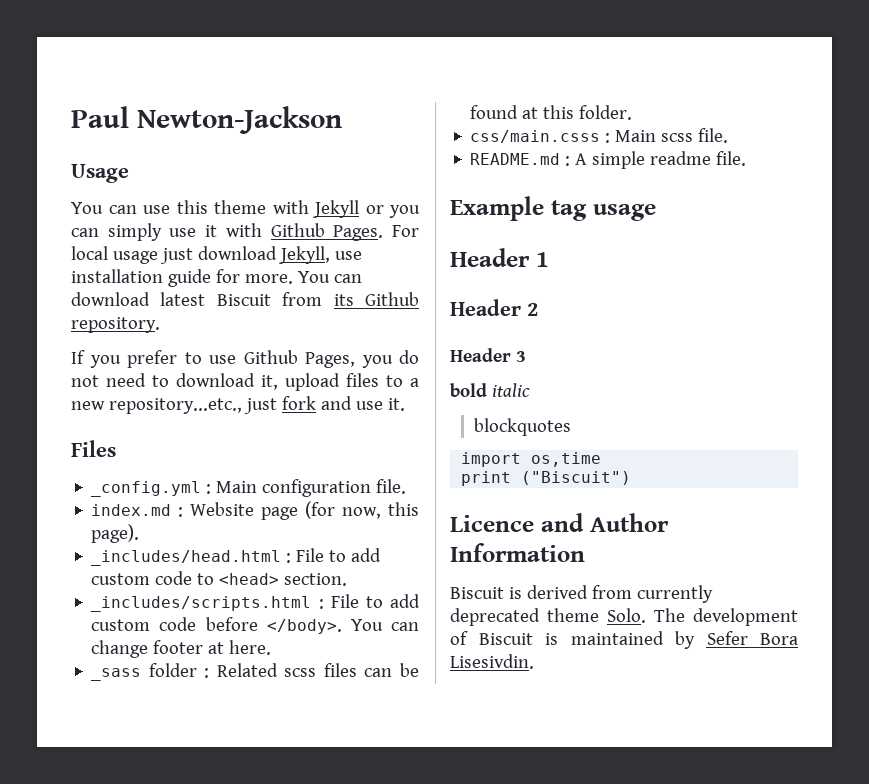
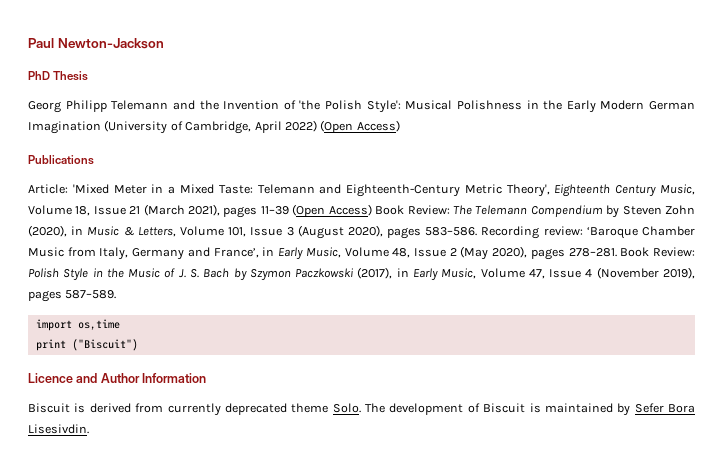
[71,164,129,183] [71,200,420,218] [71,223,420,241] [71,246,362,264] [71,269,362,287] [71,292,419,306] [71,317,160,333] [71,350,419,368] [71,373,419,391] [71,396,405,414] [71,440,116,457] [91,479,407,497] [91,501,419,520] [91,524,140,543] [91,548,382,566] [91,571,348,586] [91,594,420,612] [91,617,419,634] [91,640,272,658] [91,663,419,681] [470,105,633,120] [470,128,729,143] [470,151,747,169] [450,196,656,221] [450,248,549,267] [450,299,538,316] [450,348,526,362] [450,383,530,397] [474,418,572,436] Usage // You can use this theme with Jekyll or you can simply use it with Github Pages. For local usage just download Jekyll, use installation guide for more. You can download latest Biscuit from its Github repository. // If you prefer to use Github Pages, you do not need to download it, upload files to a new repository...etc., just fork and use it. // Files // _config.yml : Main configuration file. // index.md : Website page (for now, this page). // _includes/head.html : File to add custom code to <head> section. // _includes/scripts.html : File to add custom code before </body>. You can change footer at here. // _sass folder : Related scss files can be found at this folder. // css/main.csss : Main scss file. // README.md : A simple readme file. // Example tag usage // Header 1 // Header 2 // Header 3 // bold italic // blockquotes -> [28,71,89,81] [28,100,695,113] [28,120,400,134] [28,155,94,165] [28,184,696,197] [28,204,696,218] [28,225,695,239] [28,246,695,260] [28,267,696,281] [28,290,117,302] PhD Thesis // Georg Philipp Telemann and the Invention of 'the Polish Style': Musical Polishness in the Early Modern German Imagination (University of Cambridge, April 2022) (Open Access) // Publications // Article: 'Mixed Meter in a Mixed Taste: Telemann and Eighteenth-Century Metric Theory', Eighteenth Century Music, Volume 18, Issue 21 (March 2021), pages 11–39 (Open Access) Book Review: The Telemann Compendium by Steven Zohn (2020), in Music & Letters, Volume 101, Issue 3 (August 2020), pages 583–586. Recording review: ‘Baroque Chamber Music from Italy, Germany and France’, in Early Music, Volume 48, Issue 2 (May 2020), pages 278–281. Book Review: Polish Style in the Music of J. S. Bach by Szymon Paczkowski (2017), in Early Music, Volume 47, Issue 4 (November 2019), pages 587–589.

